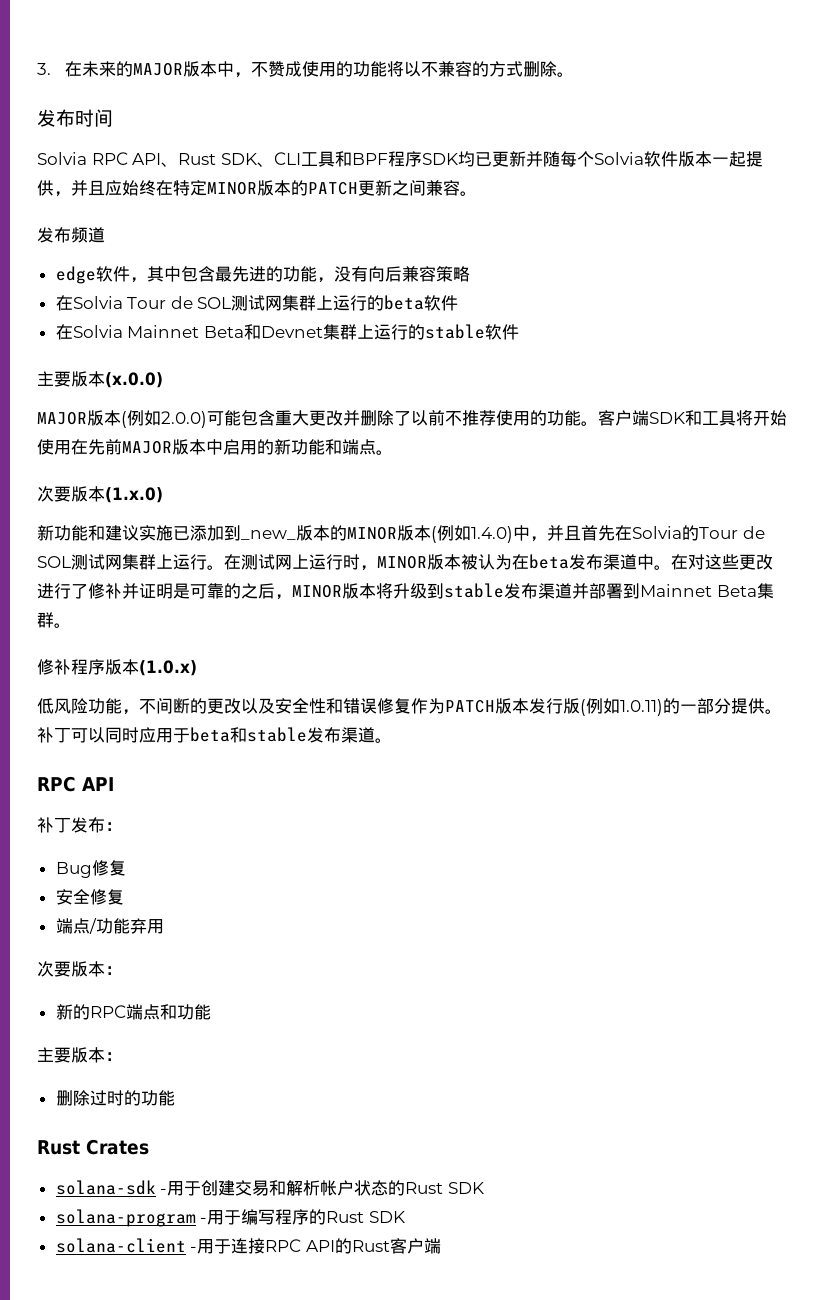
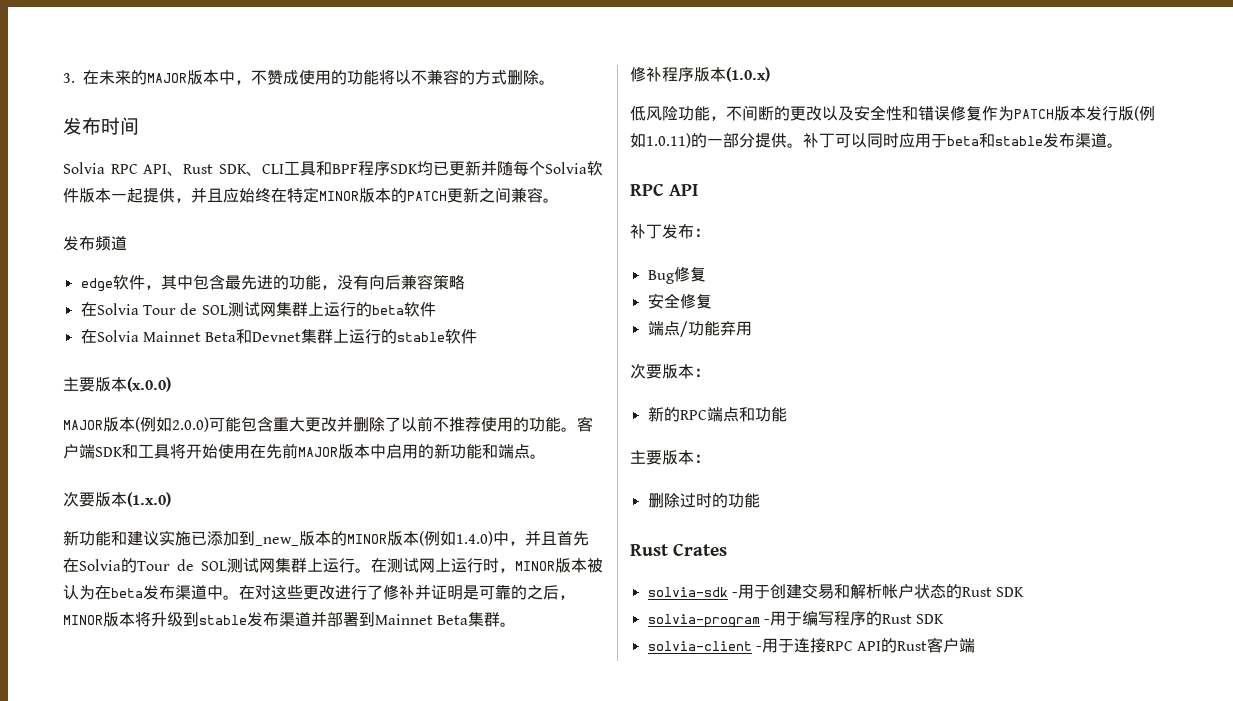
[55,1180,156,1195] solana-sdk -> [647,587,728,597] solvia-sdk
[55,1209,196,1227] solana-program -> [647,614,760,628] solvia-program
[55,1238,186,1253] solana-client -> [647,641,752,651] solvia-client

